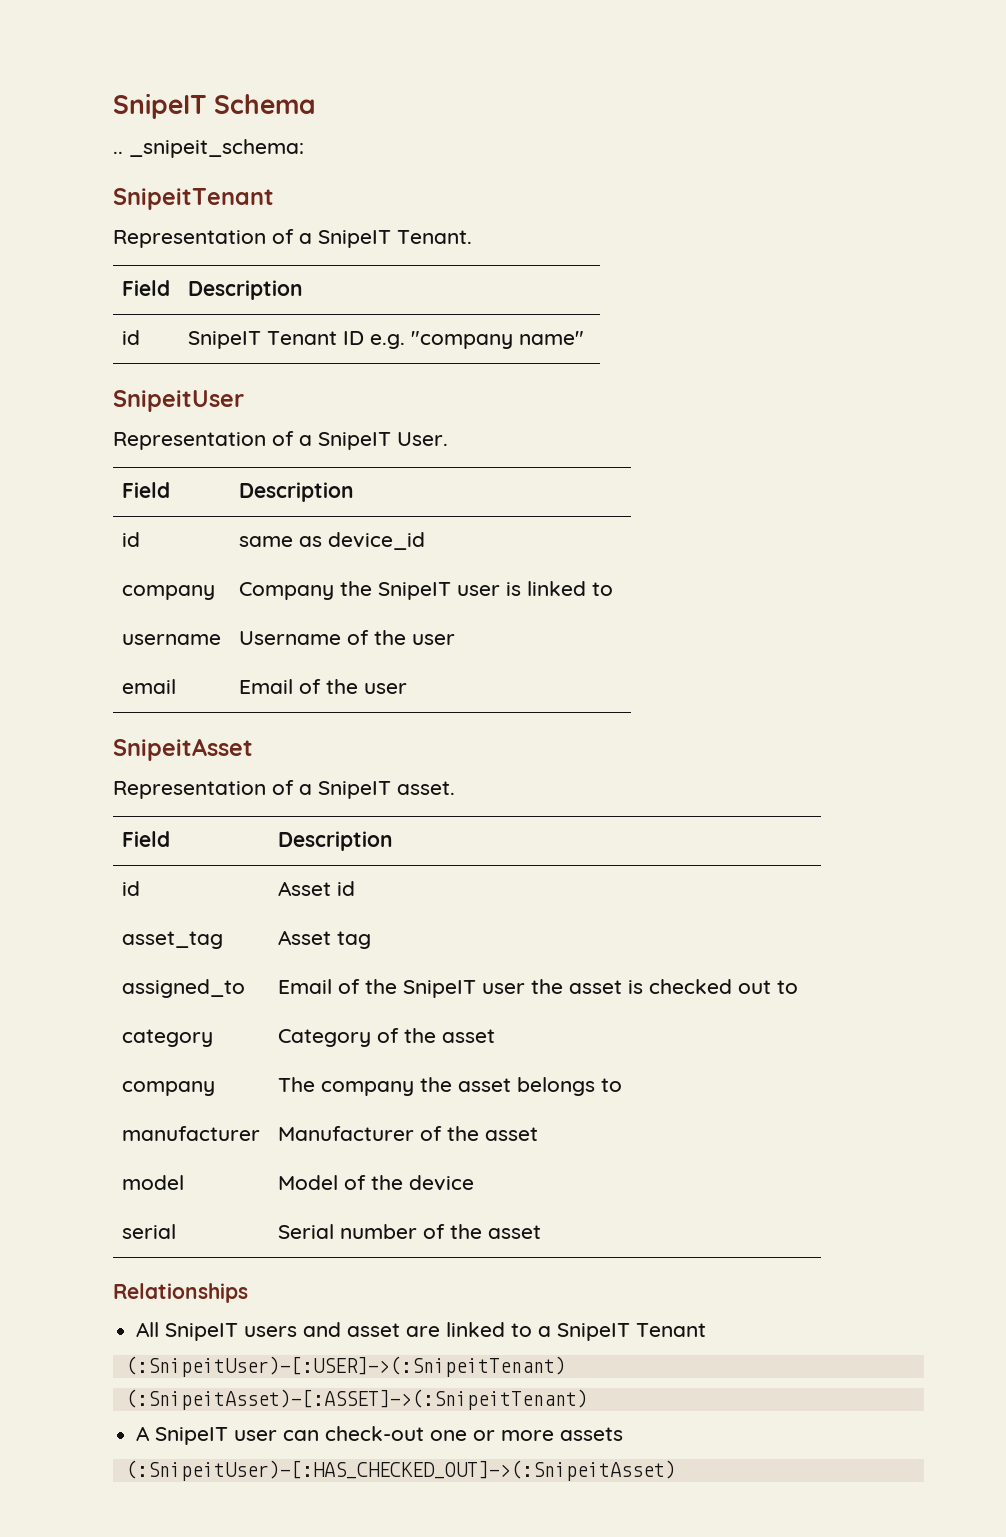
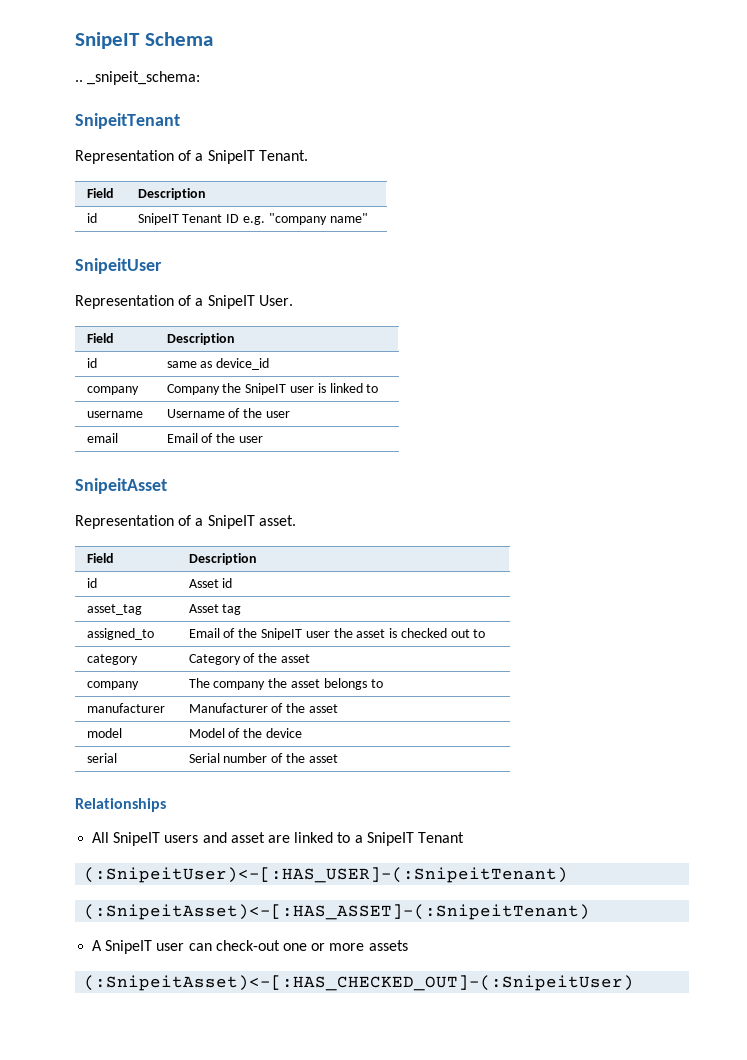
[125,1356,566,1377] [125,1389,588,1410] (:SnipeitUser)-[:USER]->(:SnipeitTenant) // (:SnipeitAsset)-[:ASSET]->(:SnipeitTenant) -> [84,867,569,883] [84,904,591,920] (:SnipeitUser)<-[:HAS_USER]-(:SnipeitTenant) // (:SnipeitAsset)<-[:HAS_ASSET]-(:SnipeitTenant)
[125,1460,676,1481] (:SnipeitUser)-[:HAS_CHECKED_OUT]->(:SnipeitAsset) -> [84,975,635,991] (:SnipeitAsset)<-[:HAS_CHECKED_OUT]-(:SnipeitUser)

